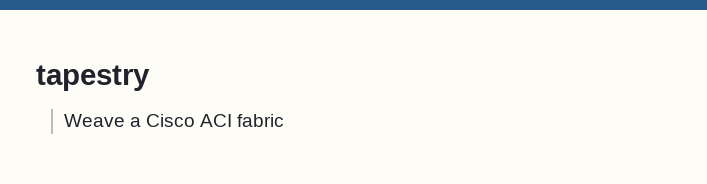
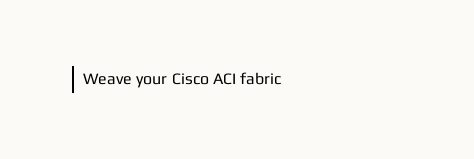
[36,65,150,91] [63,114,141,127] tapestry // Weave a -> [81,73,169,89] Weave your

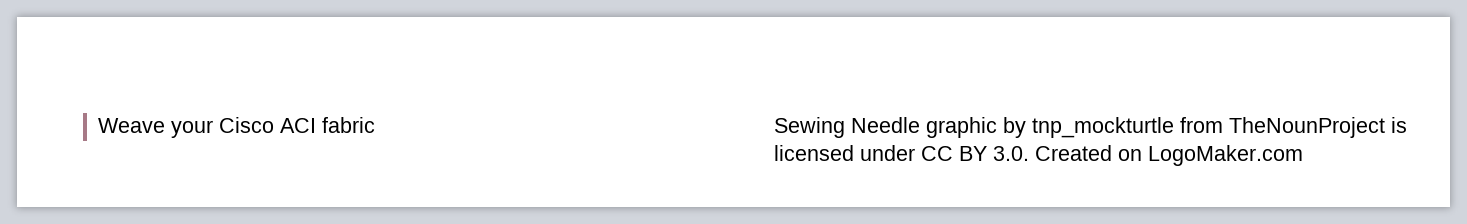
(283, 78) none -> [774,117,1407,138] [774,145,1303,166] // Sewing Needle graphic by tnp_mockturtle from TheNounProject is licensed under CC BY 3.0. Created on LogoMaker.com

